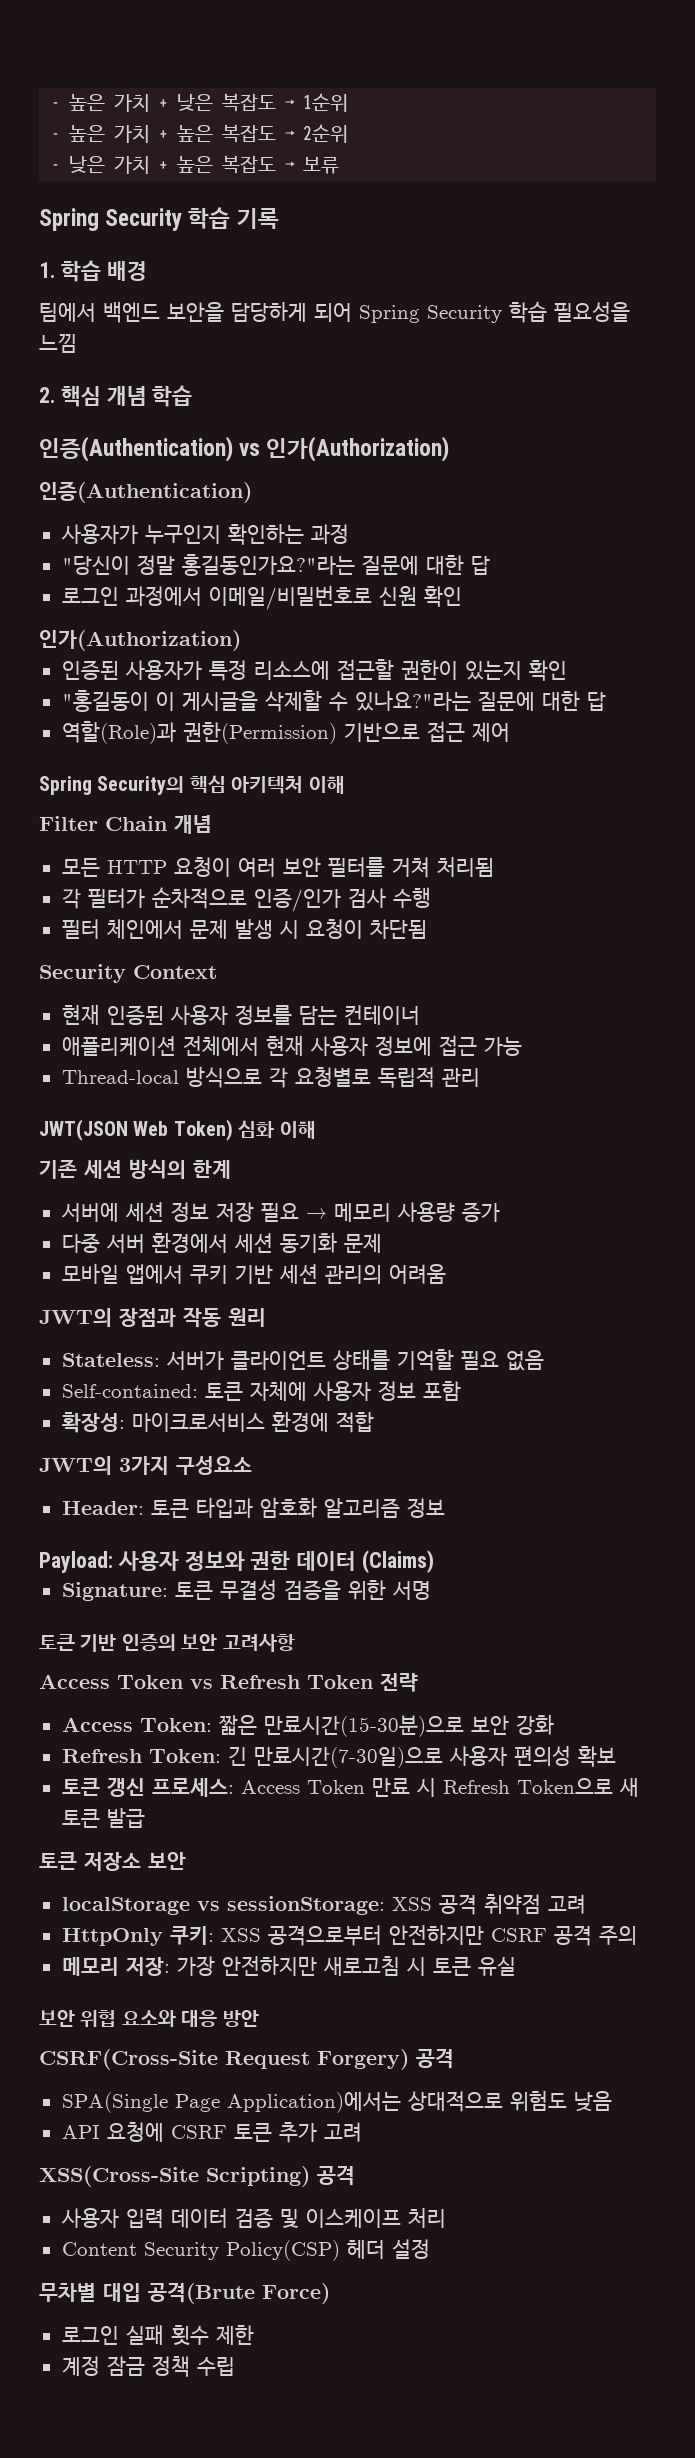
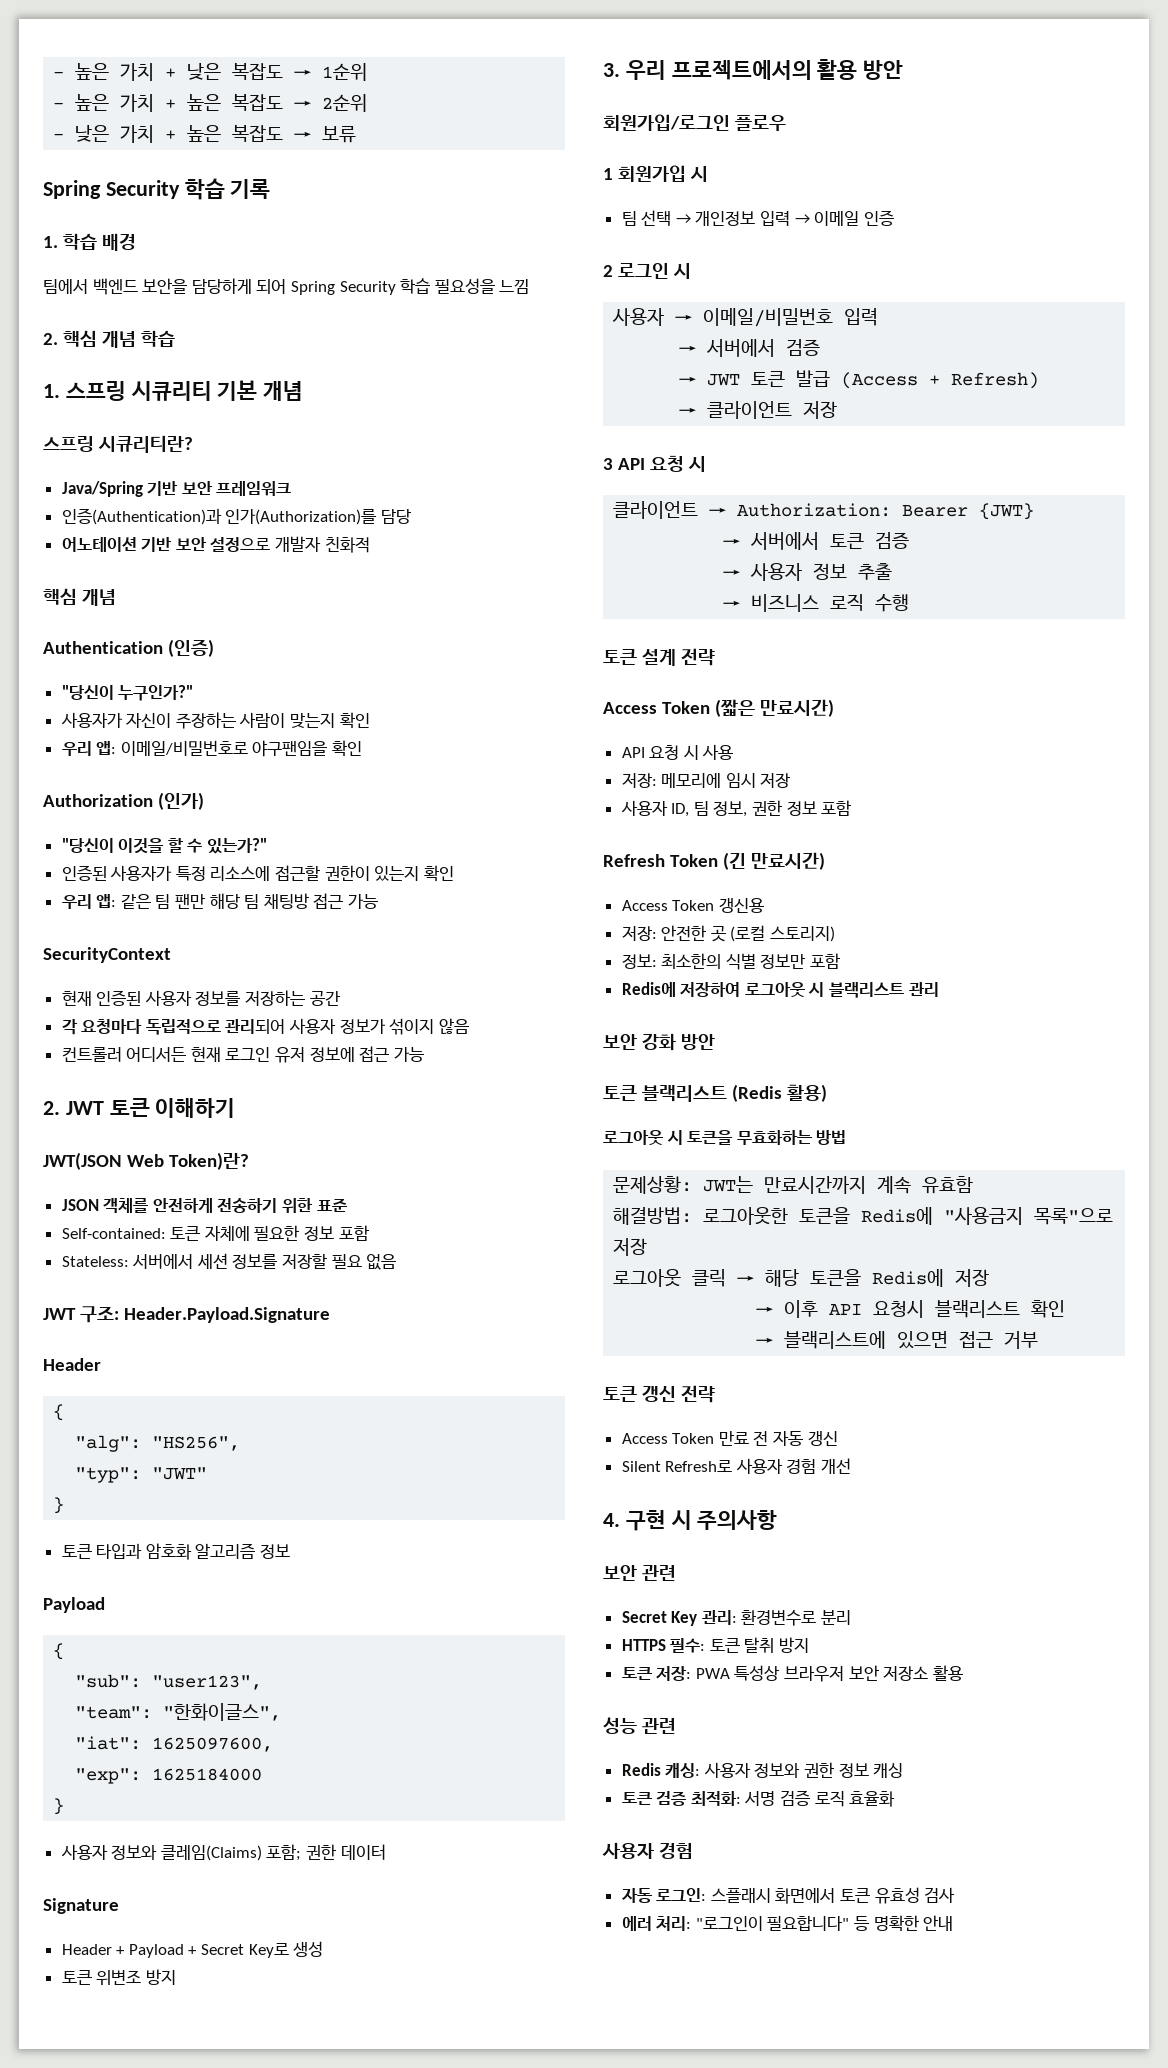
[39,436,450,462] [39,481,252,503] [60,524,349,545] [61,554,490,576] [61,585,462,610] [39,630,241,651] 인증(Authentication) vs 인가(Authorization) // 인증(Authentication) // 사용자가 누구인지 확인하는 과정 // "당신이 정말 홍길동인가요?"라는 질문에 대한 답 // 로그인 과정에서 이메일/비밀번호로 신원 확인 // 인가(Authorization) -> [43,380,304,401] [43,435,194,453] [61,481,292,497] [61,508,411,525] [61,536,370,553] [43,588,117,606] [43,639,215,657] [61,685,194,701] [60,712,370,729] [61,740,363,757] [43,792,205,810] [61,838,268,854] 1. 스프링 시큐리티 기본 개념 // 스프링 시큐리티란? // Java/Spring 기반 보안 프레임워크 // 인증(Authentication)과 인가(Authorization)를 담당 // 어노테이션 기반 보안 설정으로 개발자 친화적 // 핵심 개념 // Authentication (인증) // "당신이 누구인가?" // 사용자가 자신이 주장하는 사람이 맞는지 확인 // 우리 앱: 이메일/비밀번호로 야구팬임을 확인 // Authorization (인가) // "당신이 이것을 할 수 있는가?"
[61,690,606,712] [61,721,510,744] [39,775,345,795] [39,815,212,834] [61,857,494,878] [61,887,431,912] [61,919,427,939] [39,964,217,983] [61,1004,420,1025] [61,1035,522,1056] [61,1066,480,1088] [39,1119,316,1141] [39,1159,231,1179] [60,1202,500,1222] [61,1232,382,1253] [61,1263,446,1284] [39,1307,266,1328] [61,1349,544,1371] "홍길동이 이 게시글을 삭제할 수 있나요?"라는 질문에 대한 답 // 역할(Role)과 권한(Permission) 기반으로 접근 제어 // Spring Security의 핵심 아키텍처 이해 // Filter Chain 개념 // 모든 HTTP 요청이 여러 보안 필터를 거쳐 처리됨 // 각 필터가 순차적으로 인증/인가 검사 수행 // 필터 체인에서 문제 발생 시 요청이 차단됨 // Security Context // 현재 인증된 사용자 정보를 담는 컨테이너 // 애플리케이션 전체에서 현재 사용자 정보에 접근 가능 // Thread-local 방식으로 각 요청별로 독립적 관리 // JWT(JSON Web Token) 심화 이해 // 기존 세션 방식의 한계 // 서버에 세션 정보 저장 필요 → 메모리 사용량 증가 // 다중 서버 환경에서 세션 동기화 문제 // 모바일 앱에서 쿠키 기반 세션 관리의 어려움 // JWT의 장점과 작동 원리 // Stateless: 서버가 클라이언트 상태를 기억할 필요 없음 -> [61,893,379,909] [43,947,171,963] [61,990,340,1006] [61,1018,469,1035] [61,1046,424,1063] [43,1098,236,1118] [43,1152,250,1170] [61,1198,348,1214] 우리 앱: 같은 팀 팬만 해당 팀 채팅방 접근 가능 // SecurityContext // 현재 인증된 사용자 정보를 저장하는 공간 // 각 요청마다 독립적으로 관리되어 사용자 정보가 섞이지 않음 // 컨트롤러 어디서든 현재 로그인 유저 정보에 접근 가능 // 2. JWT 토큰 이해하기 // JWT(JSON Web Token)란? // JSON 객체를 안전하게 전송하기 위한 표준
[312,1381,461,1401] [61,1411,374,1433] [39,1456,252,1475] [61,1501,144,1515] 사용자 정보 포함 // 확장성: 마이크로서비스 환경에 적합 // JWT의 3가지 구성요소 // Header: -> [254,1225,369,1241] [61,1253,397,1270] [43,1306,331,1323] [43,1358,101,1371] [53,1404,65,1421] [75,1435,241,1452] [75,1467,208,1483] [53,1497,65,1514] 필요한 정보 포함 // Stateless: 서버에서 세션 정보를 저장할 필요 없음 // JWT 구조: Header.Payload.Signature // Header // { // "alg": "HS256", // "typ": "JWT" // } //
[39,1550,435,1573] [61,1579,431,1601] [39,1633,295,1652] [39,1673,418,1692] [61,1714,554,1737] [61,1745,616,1768] [61,1777,639,1797] [61,1808,145,1828] [39,1852,186,1871] [61,1894,586,1915] [61,1925,637,1946] [61,1956,516,1976] [39,2010,259,2028] [39,2048,454,2070] [61,2090,612,2113] [61,2122,362,2143] [39,2165,355,2187] [60,2208,446,2228] [61,2239,430,2261] [39,2282,330,2304] [61,2325,254,2345] [61,2356,235,2377] Payload: 사용자 정보와 권한 데이터 (Claims) // Signature: 토큰 무결성 검증을 위한 서명 // 토큰 기반 인증의 보안 고려사항 // Access Token vs Refresh Token 전략 // Access Token: 짧은 만료시간(15-30분)으로 보안 강화 // Refresh Token: 긴 만료시간(7-30일)으로 사용자 편의성 확보 // 토큰 갱신 프로세스: Access Token 만료 시 Refresh Token으로 새 토큰 발급 // 토큰 저장소 보안 // localStorage vs sessionStorage: XSS 공격 취약점 고려 // HttpOnly 쿠키: XSS 공격으로부터 안전하지만 CSRF 공격 주의 // 메모리 저장: 가장 안전하지만 새로고침 시 토큰 유실 // 보안 위협 요소와 대응 방안 // CSRF(Cross-Site Request Forgery) 공격 // SPA(Single Page Application)에서는 상대적으로 위험도 낮음 // API 요청에 CSRF 토큰 추가 고려 // XSS(Cross-Site Scripting) 공격 // 사용자 입력 데이터 검증 및 이스케이프 처리 // Content Security Policy(CSP) 헤더 설정 // 무차별 대입 공격(Brute Force) // 로그인 실패 횟수 제한 // 계정 잠금 정책 수립 -> [43,1597,105,1613] [53,1643,65,1660] [75,1674,263,1690] [75,1703,282,1721] [75,1736,274,1752] [75,1768,263,1784] [53,1798,65,1815] [60,1844,386,1861] [43,1898,119,1914] [61,1941,324,1958] [61,1969,176,1986] [603,59,904,80] [603,114,787,131] [603,165,709,182] [621,210,894,226] [603,263,692,279] [612,308,879,327] [679,339,821,357] [679,370,1040,389] [679,401,838,419] [603,455,707,472] [613,501,1035,520] [723,532,910,550] [723,563,893,581] [723,594,910,612] [603,648,716,666] [603,699,835,717] [621,744,734,760] [621,773,791,788] [620,800,852,817] [603,852,826,870] [621,898,764,913] [621,925,836,942] [621,953,841,970] [621,982,939,998] [603,1033,716,1051] [603,1084,828,1102] [603,1130,847,1145] [613,1176,974,1194] [613,1207,1114,1225] [613,1238,648,1256] [613,1269,990,1287] [756,1300,1066,1318] [756,1331,1039,1349] [603,1385,716,1403] [621,1431,838,1446] [621,1458,852,1474] [603,1510,778,1531] [603,1565,677,1581] [621,1610,852,1626] [621,1637,810,1653] [621,1665,963,1682] [603,1717,677,1734] [621,1762,904,1778] [621,1790,896,1807] [602,1842,694,1859] [620,1887,956,1904] [621,1915,954,1932] Payload // { // "sub": "user123", // "team": "한화이글스", // "iat": 1625097600, // "exp": 1625184000 // } // 사용자 정보와 클레임(Claims) 포함; 권한 데이터 // Signature // Header + Payload + Secret Key로 생성 // 토큰 위변조 방지 // 3. 우리 프로젝트에서의 활용 방안 // 회원가입/로그인 플로우 // 1 회원가입 시 // 팀 선택 → 개인정보 입력 → 이메일 인증 // 2 로그인 시 // 사용자 → 이메일/비밀번호 입력 // → 서버에서 검증 // → JWT 토큰 발급 (Access + Refresh) // → 클라이언트 저장 // 3 API 요청 시 // 클라이언트 → Authorization: Bearer {JWT} // → 서버에서 토큰 검증 // → 사용자 정보 추출 // → 비즈니스 로직 수행 // 토큰 설계 전략 // Access Token (짧은 만료시간) // API 요청 시 사용 // 저장: 메모리에 임시 저장 // 사용자 ID, 팀 정보, 권한 정보 포함 // Refresh Token (긴 만료시간) // Access Token 갱신용 // 저장: 안전한 곳 (로컬 스토리지) // 정보: 최소한의 식별 정보만 포함 // Redis에 저장하여 로그아웃 시 블랙리스트 관리 // 보안 강화 방안 // 토큰 블랙리스트 (Redis 활용) // 로그아웃 시 토큰을 무효화하는 방법 // 문제상황: JWT는 만료시간까지 계속 유효함 // 해결방법: 로그아웃한 토큰을 Redis에 "사용금지 목록"으로 저장 // 로그아웃 클릭 → 해당 토큰을 Redis에 저장 // → 이후 API 요청시 블랙리스트 확인 // → 블랙리스트에 있으면 접근 거부 // 토큰 갱신 전략 // Access Token 만료 전 자동 갱신 // Silent Refresh로 사용자 경험 개선 // 4. 구현 시 주의사항 // 보안 관련 // Secret Key 관리: 환경변수로 분리 // HTTPS 필수: 토큰 탈취 방지 // 토큰 저장: PWA 특성상 브라우저 보안 저장소 활용 // 성능 관련 // Redis 캐싱: 사용자 정보와 권한 정보 캐싱 // 토큰 검증 최적화: 서명 검증 로직 효율화 // 사용자 경험 // 자동 로그인: 스플래시 화면에서 토큰 유효성 검사 // 에러 처리: "로그인이 필요합니다" 등 명확한 안내

